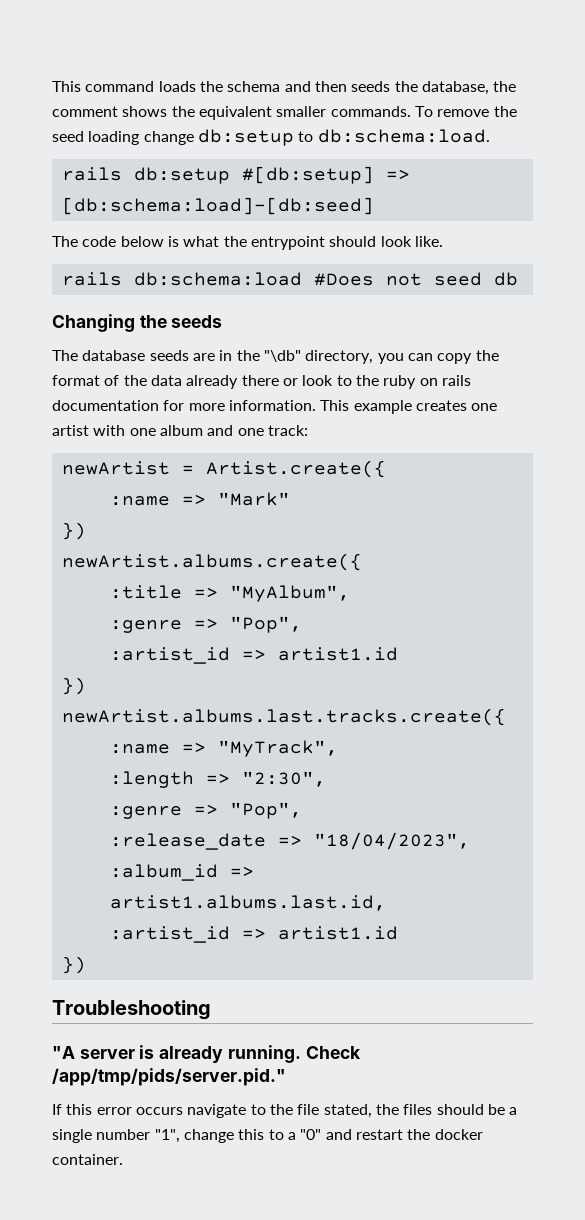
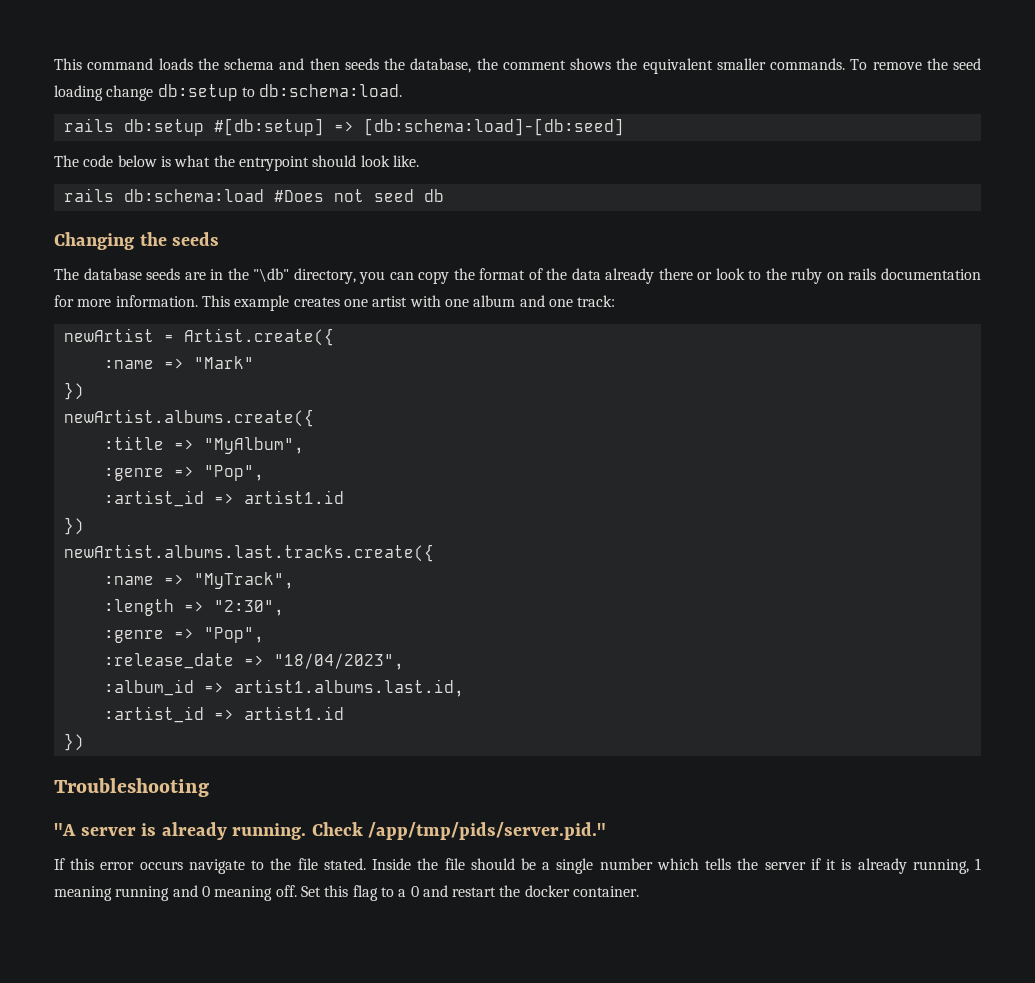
[323,1104,433,1118] stated, the files -> [323,858,465,870] stated. Inside the file
[154,1129,265,1143] "1", change this -> [656,858,982,874] [54,885,378,901] which tells the server if it is already running, 1 meaning running and 0 meaning off. Set this flag
[300,1129,322,1140] "0" -> [410,886,419,897] 0

